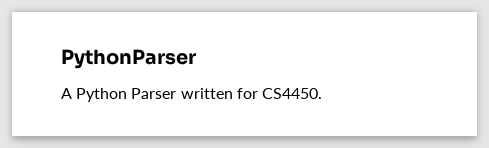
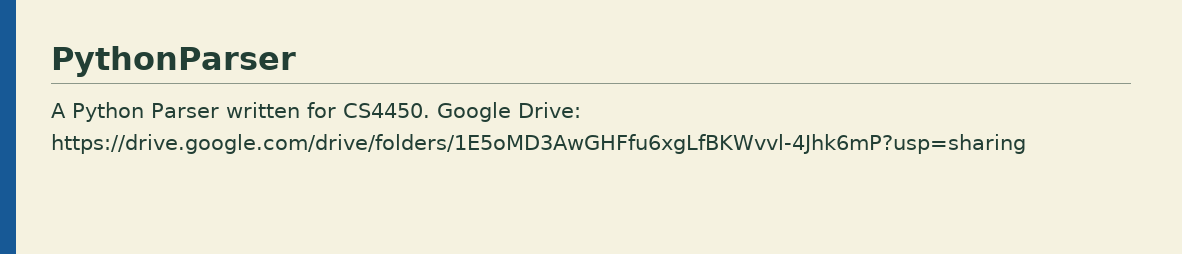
(322, 93) none -> [436,102,581,122] [51,134,1026,154] Google Drive: https://drive.google.com/drive/folders/1E5oMD3AwGHFfu6xgLfBKWvvl-4Jhk6mP?usp=sharing

